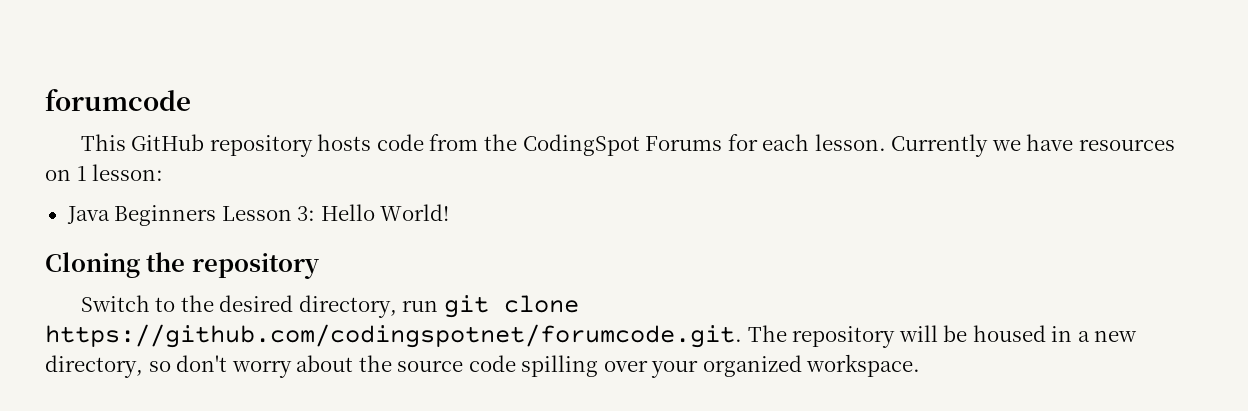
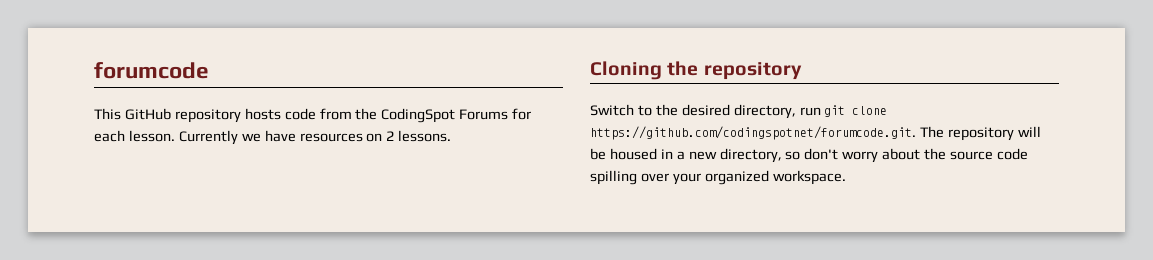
[76,164,164,181] [66,204,450,226] 1 lesson: // Java Beginners Lesson 3: Hello World! -> [386,130,452,142] 2 lessons.

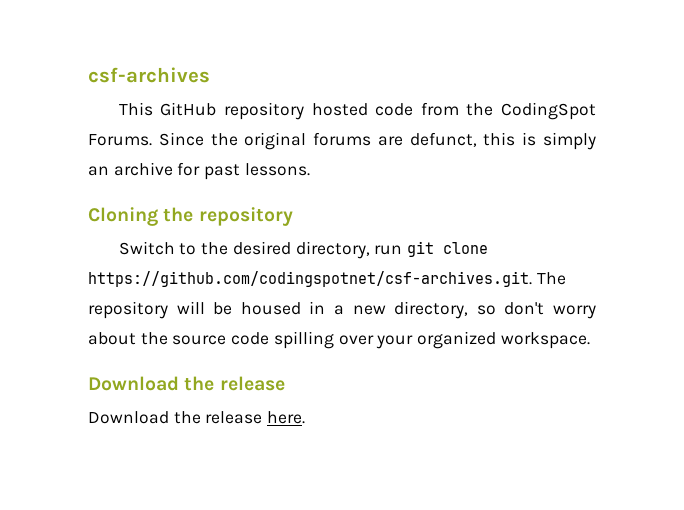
[94,62,209,79] forumcode -> [88,67,210,83] csf-archives
[244,108,281,120] hosts -> [311,103,368,116] hosted
[459,108,532,120] [94,130,395,145] Forums for each lesson. Currently we have resources on 2 -> [88,132,596,150] [88,162,241,180] Forums. Since the original forums are defunct, this is simply an archive for past
[590,126,916,140] https://github.com/codingspotnet/forumcode.git. -> [88,271,532,287] https://github.com/codingspotnet/csf-archives.git.
(846, 177) none -> [88,376,285,391] [88,411,306,424] // Download the release // Download the release here.

